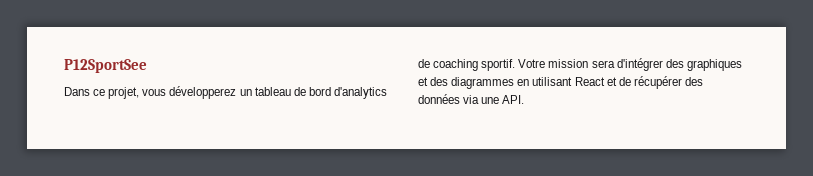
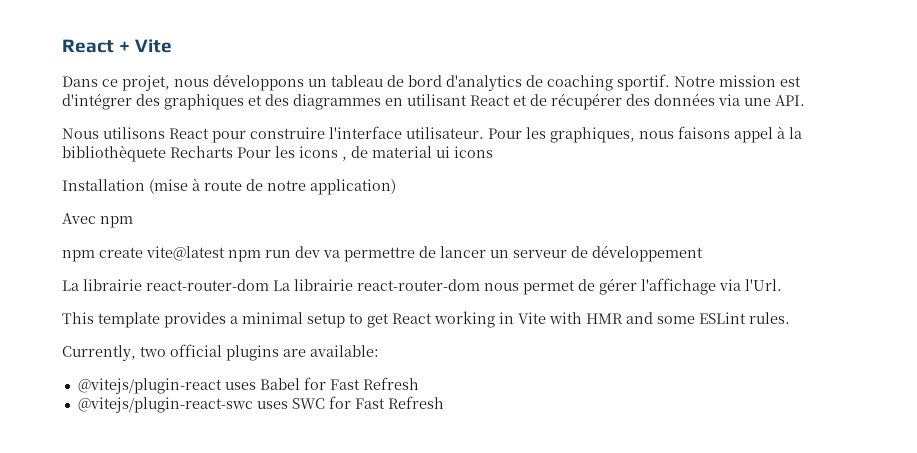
[64,59,147,73] P12SportSee -> [62,39,173,53] React + Vite
[142,86,237,99] vous développerez -> [174,74,304,91] nous développons
[518,59,615,68] Votre mission sera -> [674,75,801,87] Notre mission est
(525, 99) none -> [62,126,802,143] [62,145,493,162] [62,178,396,195] [62,213,133,228] [62,245,703,262] [62,278,782,295] [62,311,790,328] [62,344,379,361] [77,377,419,394] [77,396,444,413] // Nous utilisons React pour construire l'interface utilisateur. Pour les graphiques, nous faisons appel à la bibliothèquete Recharts Pour les icons , de material ui icons // Installation (mise à route de notre application) // Avec npm // npm create vite@latest npm run dev va permettre de lancer un serveur de développement // La librairie react-router-dom La librairie react-router-dom nous permet de gérer l'affichage via l'Url. // This template provides a minimal setup to get React working in Vite with HMR and some ESLint rules. // Currently, two official plugins are available: // @vitejs/plugin-react uses Babel for Fast Refresh // @vitejs/plugin-react-swc uses SWC for Fast Refresh

